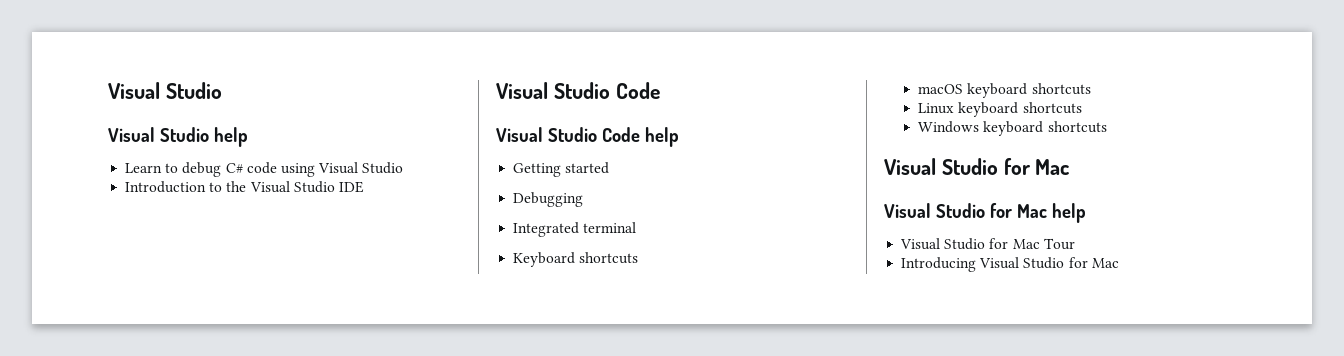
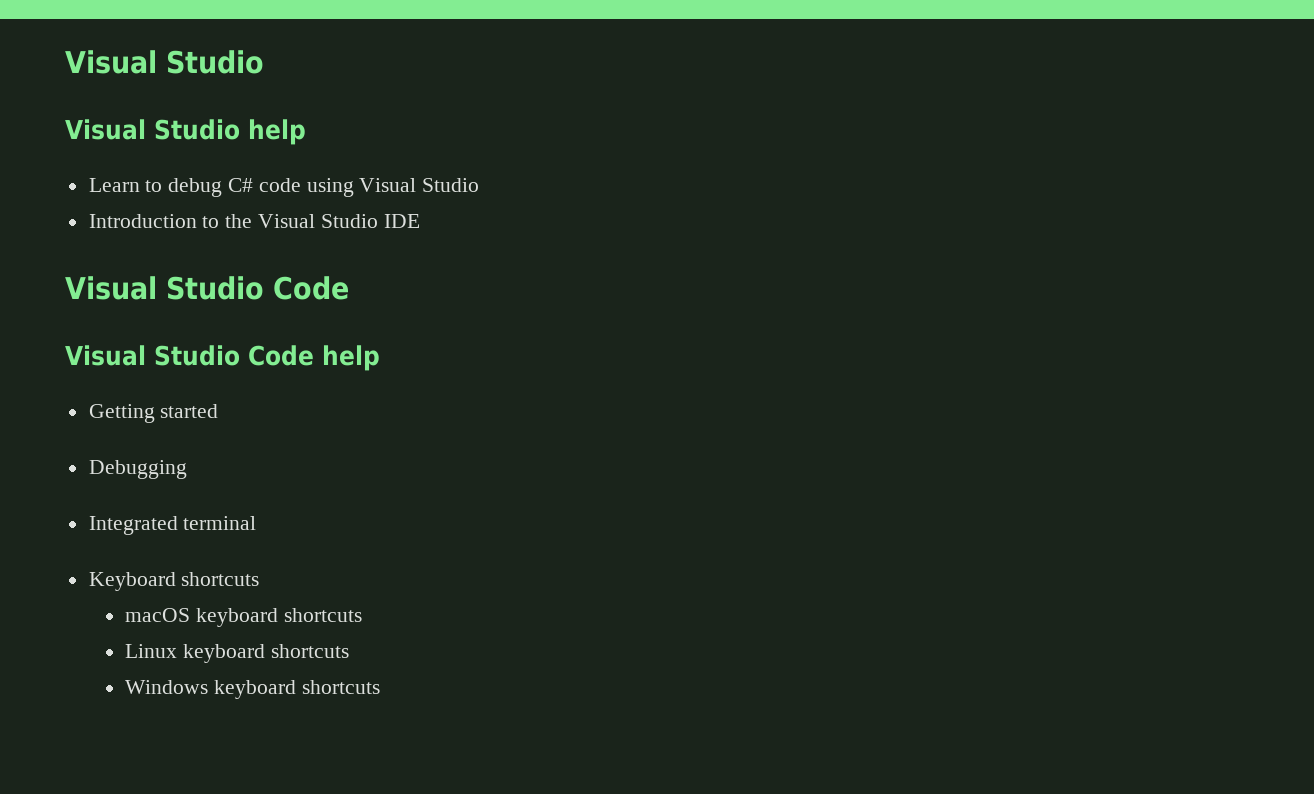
[884,158,1070,175] [884,203,1086,223] [900,238,1075,250] [901,257,1119,272] // Visual Studio for Mac // Visual Studio for Mac help // Visual Studio for Mac Tour // Introducing Visual Studio for Mac -> (380, 687) none

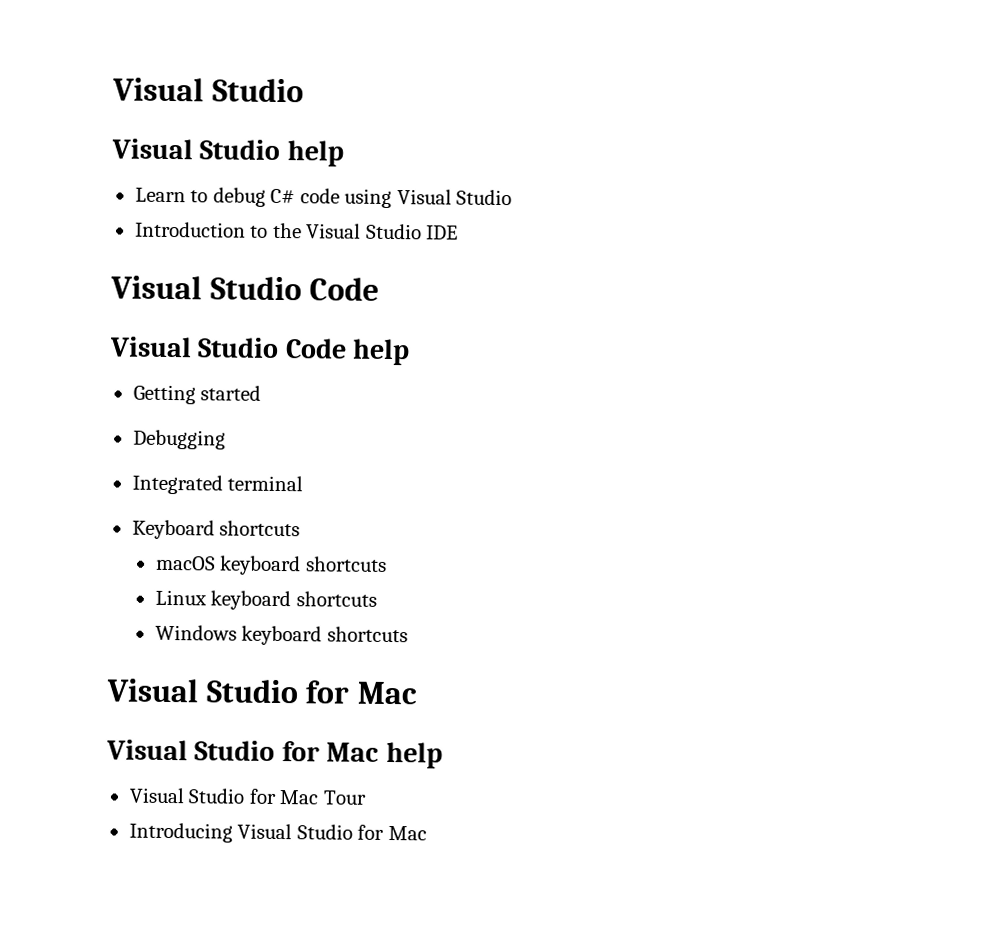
(380, 687) none -> [106,678,418,705] [106,739,443,769] [128,787,367,805] [128,822,427,843] // Visual Studio for Mac // Visual Studio for Mac help // Visual Studio for Mac Tour // Introducing Visual Studio for Mac

